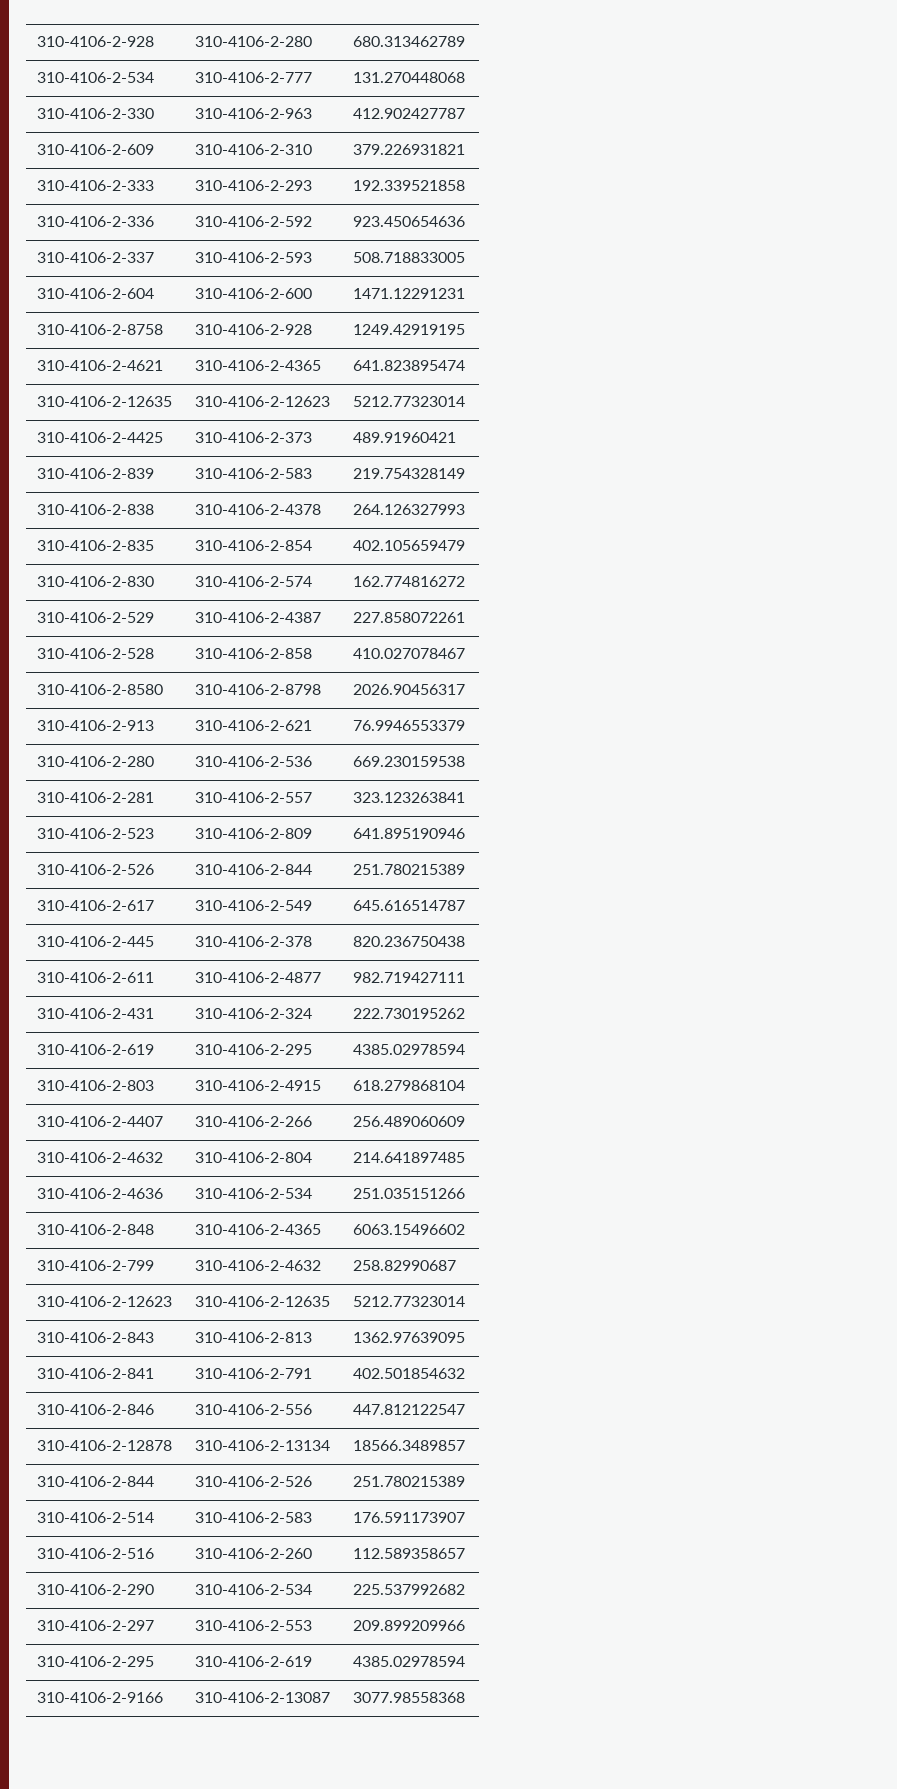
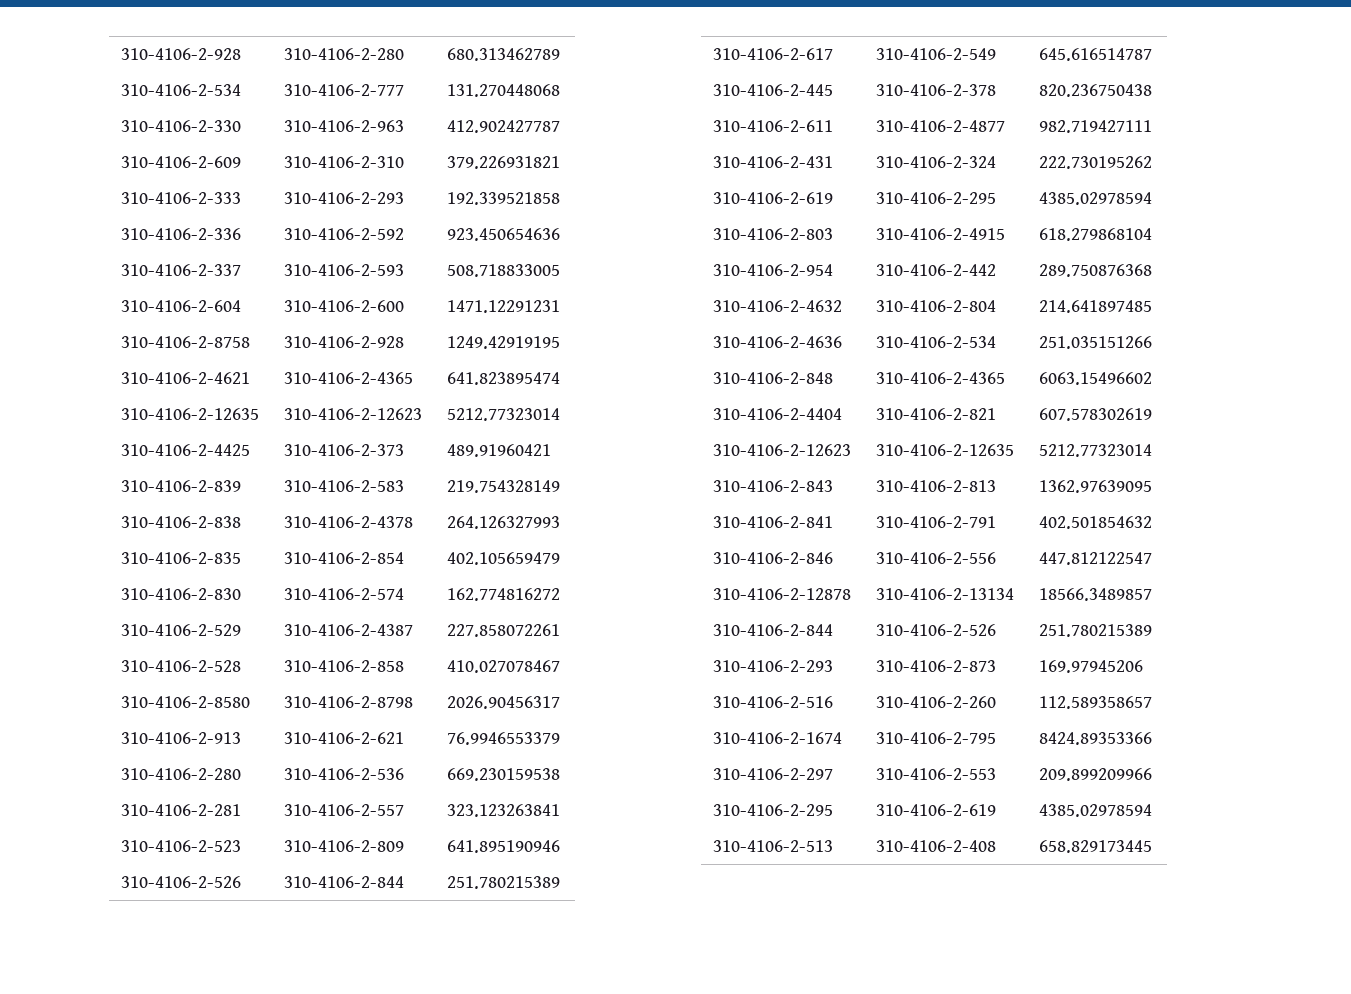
[37,1116,164,1127] [195,1116,313,1127] [353,1116,466,1127] 310-4106-2-4407 | 310-4106-2-266 | 256.489060609 -> [713,264,834,276] [876,264,997,276] [1039,264,1153,277] 310-4106-2-954 | 310-4106-2-442 | 289.750876368
[37,1260,155,1271] [195,1260,322,1271] [353,1260,457,1271] 310-4106-2-799 | 310-4106-2-4632 | 258.82990687 -> [713,408,843,420] [876,408,997,420] [1039,408,1153,421] 310-4106-2-4404 | 310-4106-2-821 | 607.578302619
[37,1512,155,1523] [195,1512,313,1523] [353,1512,466,1523] 310-4106-2-514 | 310-4106-2-583 | 176.591173907 -> [713,660,834,672] [876,660,997,672] [1039,660,1144,673] 310-4106-2-293 | 310-4106-2-873 | 169.97945206
[37,1584,155,1595] [195,1584,313,1595] [353,1584,466,1595] 310-4106-2-290 | 310-4106-2-534 | 225.537992682 -> [713,732,843,744] [876,732,997,744] [1039,732,1153,745] 310-4106-2-1674 | 310-4106-2-795 | 8424.89353366
[37,1692,164,1703] [195,1692,331,1703] [353,1692,466,1703] 310-4106-2-9166 | 310-4106-2-13087 | 3077.98558368 -> [713,840,834,852] [876,840,997,852] [1039,840,1153,853] 310-4106-2-513 | 310-4106-2-408 | 658.829173445

